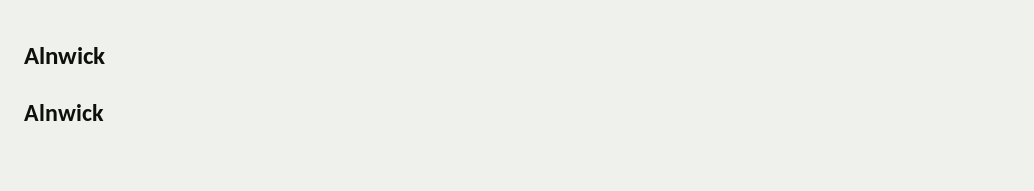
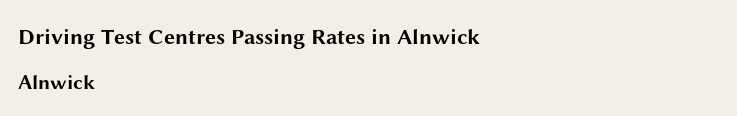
(24, 55) none -> [18,28,391,49] Driving Test Centres Passing Rates in

